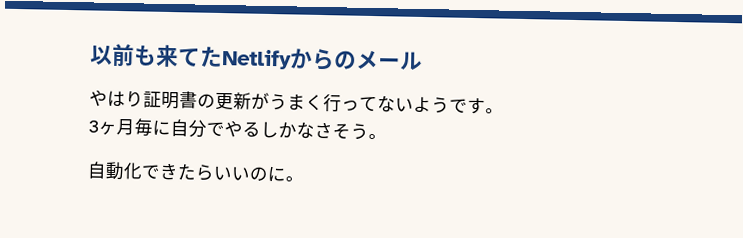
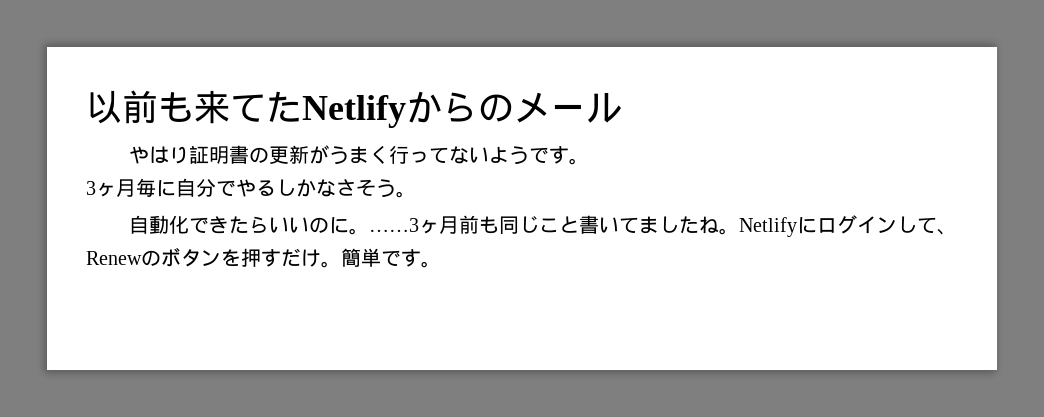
(304, 179) none -> [368,215,957,237] [86,247,441,268] ……3ヶ月前も同じこと書いてましたね。Netlifyにログインして、Renewのボタンを押すだけ。簡単です。

